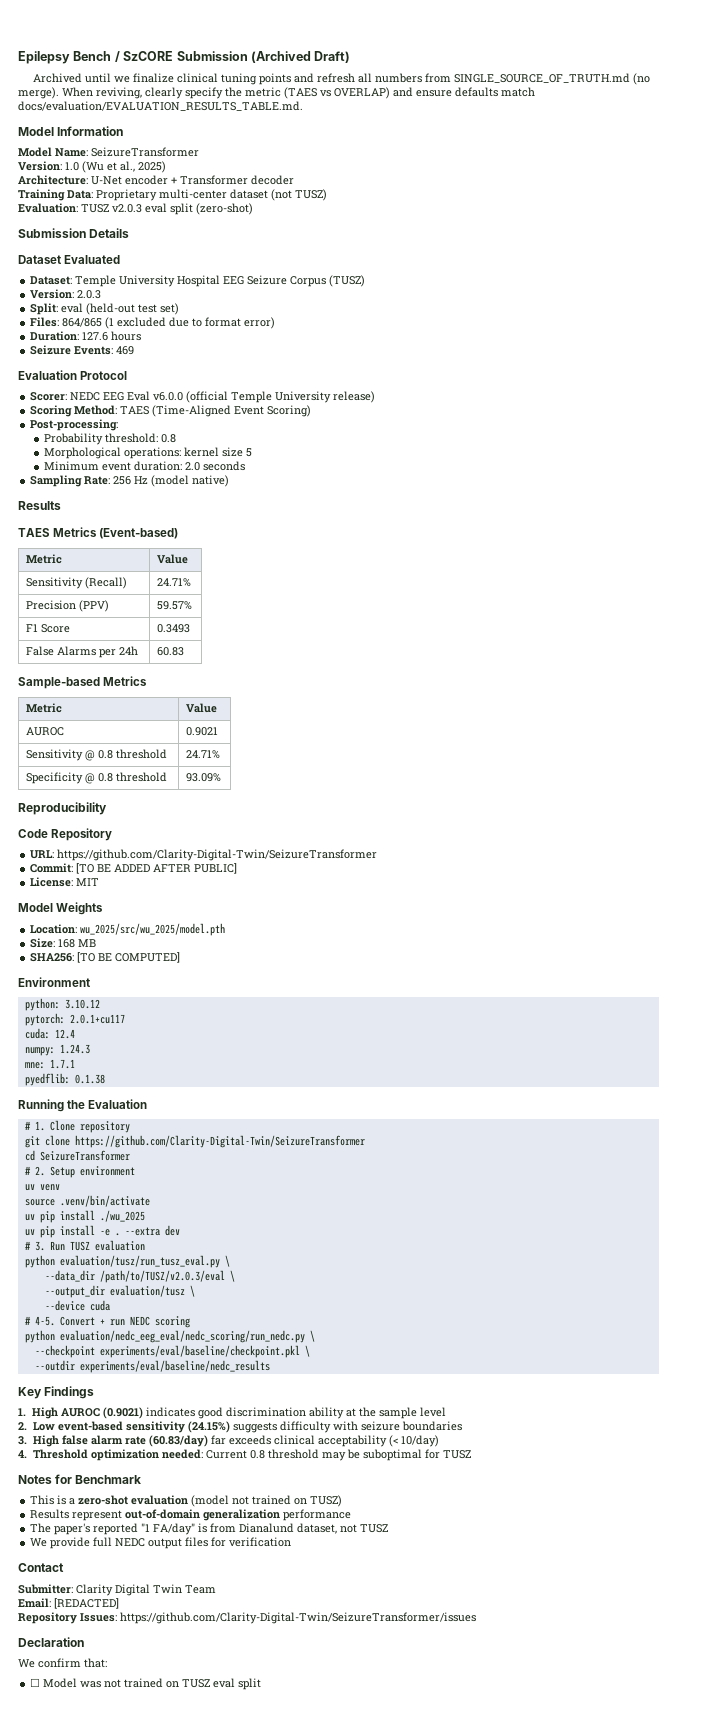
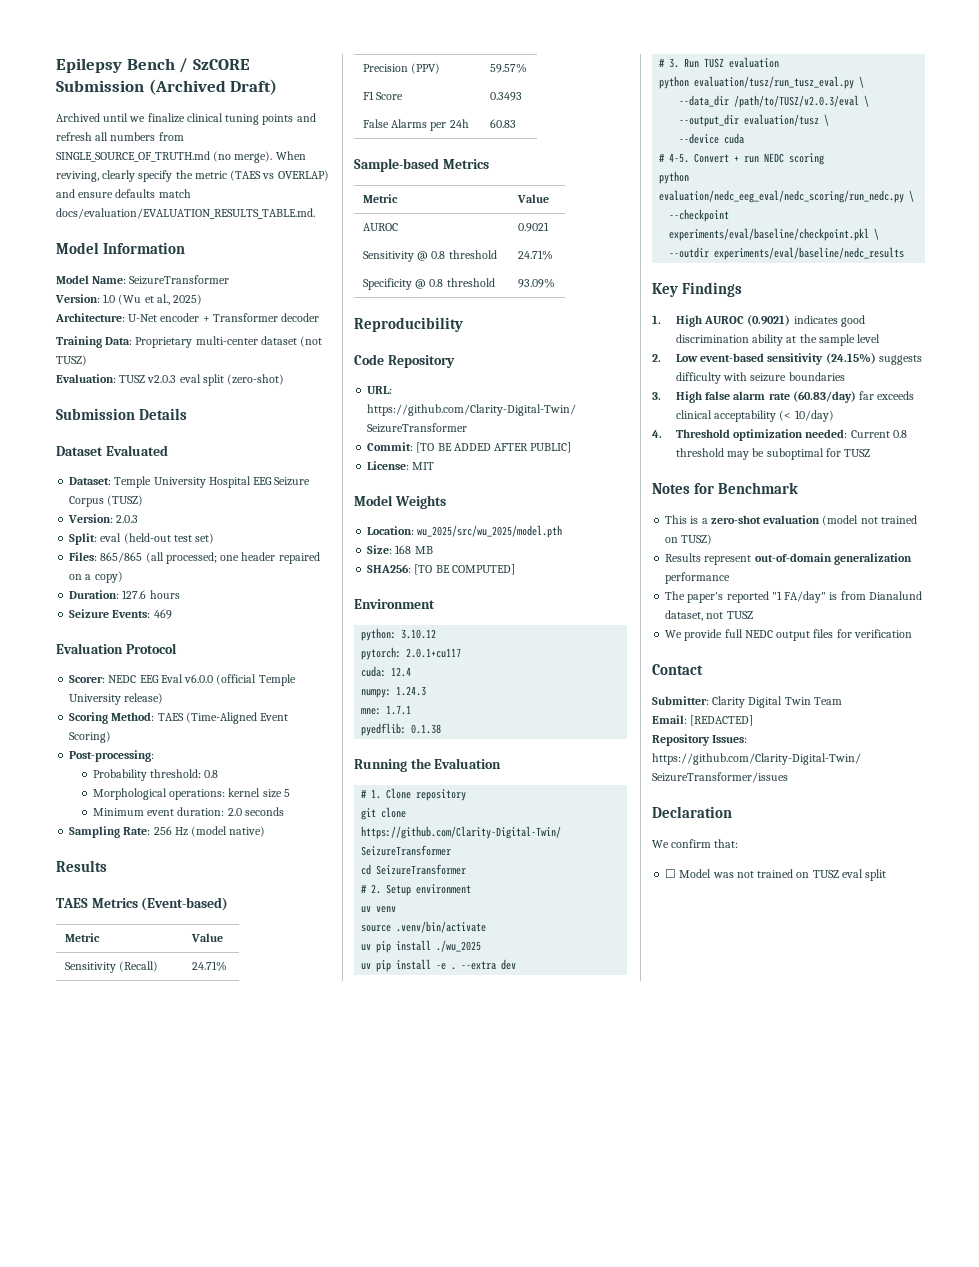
[62,317,276,329] 864/865 (1 excluded due to format error) -> [100,552,320,564] [69,571,123,583] 865/865 (all processed; one header repaired on a copy)

